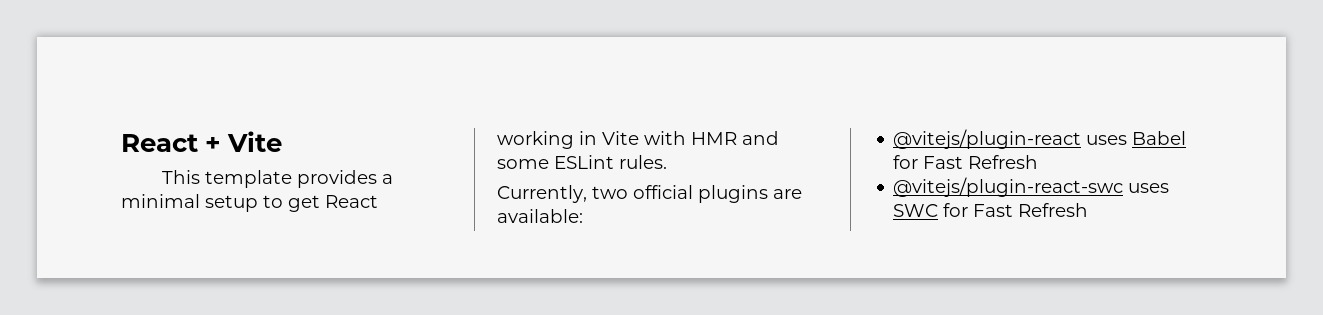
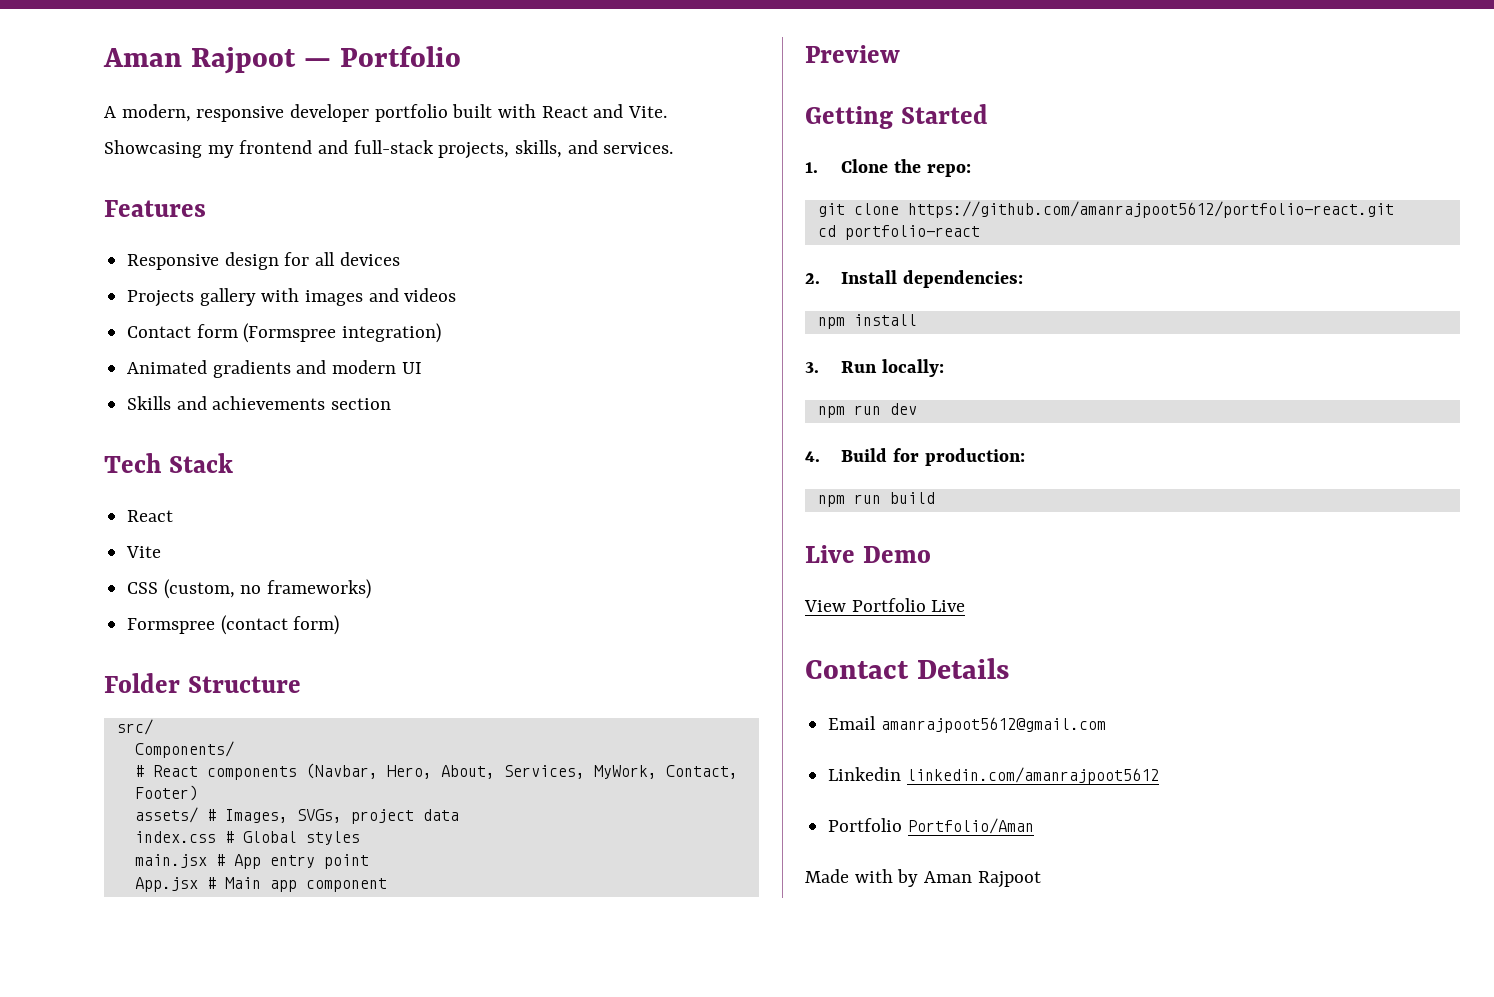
[121,131,283,152] [161,170,393,188] [121,194,378,212] [497,131,779,149] [497,155,667,169] [497,185,802,203] [497,209,583,223] [893,129,1187,149] [893,155,1039,169] [893,177,1170,197] [893,203,1089,217] React + Vite // This template provides a minimal setup to get React working in Vite with HMR and some ESLint rules. // Currently, two official plugins are available: // @vitejs/plugin-react uses Babel for Fast Refresh // @vitejs/plugin-react-swc uses SWC for Fast Refresh -> [103,46,461,74] [104,104,668,122] [104,140,674,159] [104,200,206,217] [127,252,400,270] [127,288,457,307] [127,323,442,343] [127,360,422,378] [127,396,392,410] [104,453,233,473] [127,510,174,522] [126,546,162,558] [127,579,372,599] [127,615,340,635] [104,673,301,693] [116,719,153,735] [134,741,234,758] [134,763,738,780] [134,785,198,801] [134,807,459,824] [134,831,360,845] [134,854,369,869] [134,877,387,892] [805,45,900,63] [805,104,988,129] [805,159,971,177] [817,201,1394,218] [817,225,980,240] [805,270,1024,288] [817,314,917,329] [805,359,945,377] [817,403,917,418] [805,448,1025,466] [817,492,935,507] [805,545,931,563] [804,598,966,612] [805,658,1009,679] [828,716,1106,733] [828,767,1159,784] [828,818,1034,834] [805,869,1041,888] Aman Rajpoot — Portfolio // A modern, responsive developer portfolio built with React and Vite. Showcasing my frontend and full-stack projects, skills, and services. // Features // Responsive design for all devices // Projects gallery with images and videos // Contact form (Formspree integration) // Animated gradients and modern UI // Skills and achievements section // Tech Stack // React // Vite // CSS (custom, no frameworks) // Formspree (contact form) // Folder Structure // src/ // Components/ // # React components (Navbar, Hero, About, Services, MyWork, Contact, Footer) // assets/ # Images, SVGs, project data // index.css # Global styles // main.jsx # App entry point // App.jsx # Main app component // Preview // Getting Started // 1. Clone the repo: // git clone https://github.com/amanrajpoot5612/portfolio-react.git // cd portfolio-react // 2. Install dependencies: // npm install // 3. Run locally: // npm run dev // 4. Build for production: // npm run build // Live Demo // View Portfolio Live // Contact Details // Email amanrajpoot5612@gmail.com // Linkedin linkedin.com/amanrajpoot5612 // Portfolio Portfolio/Aman // Made with by Aman Rajpoot

